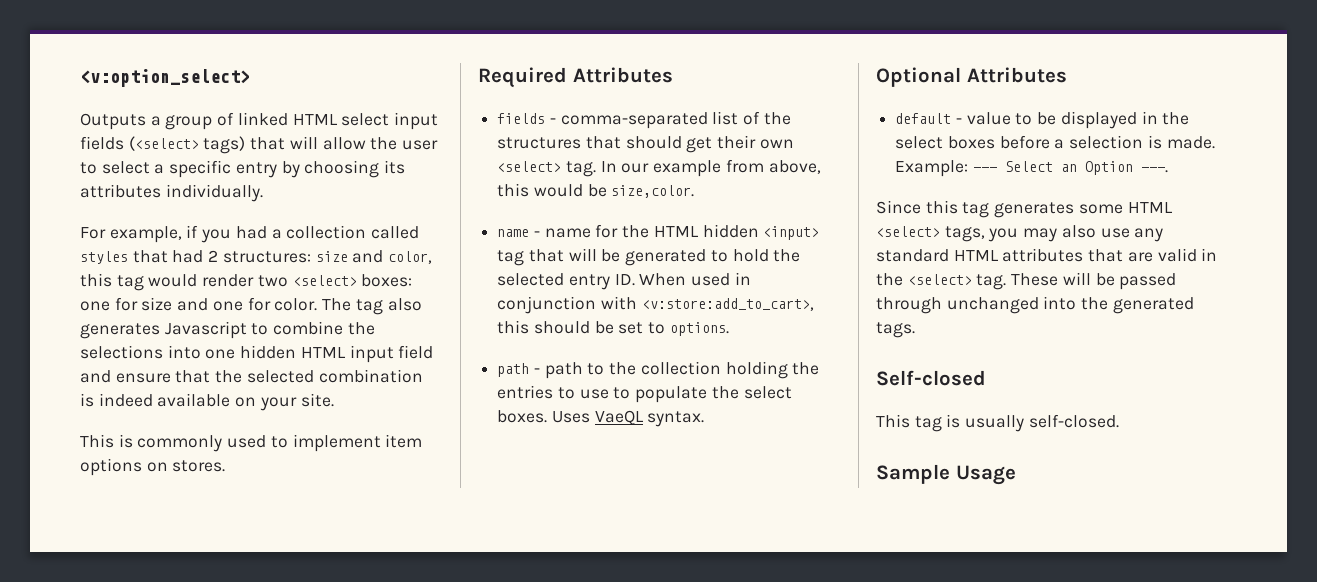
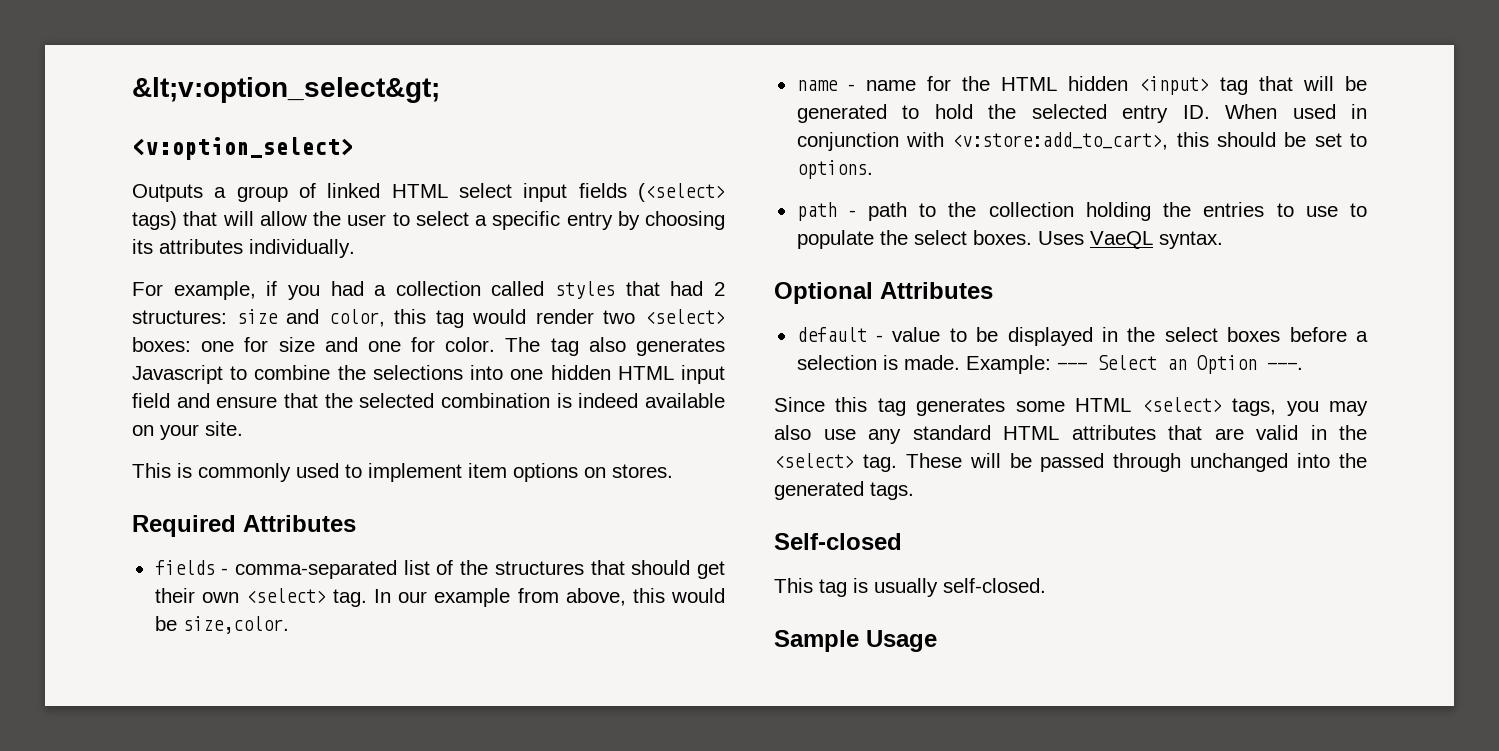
(80, 78) none -> [132,77,440,103] &lt;v:option_select&gt; //

